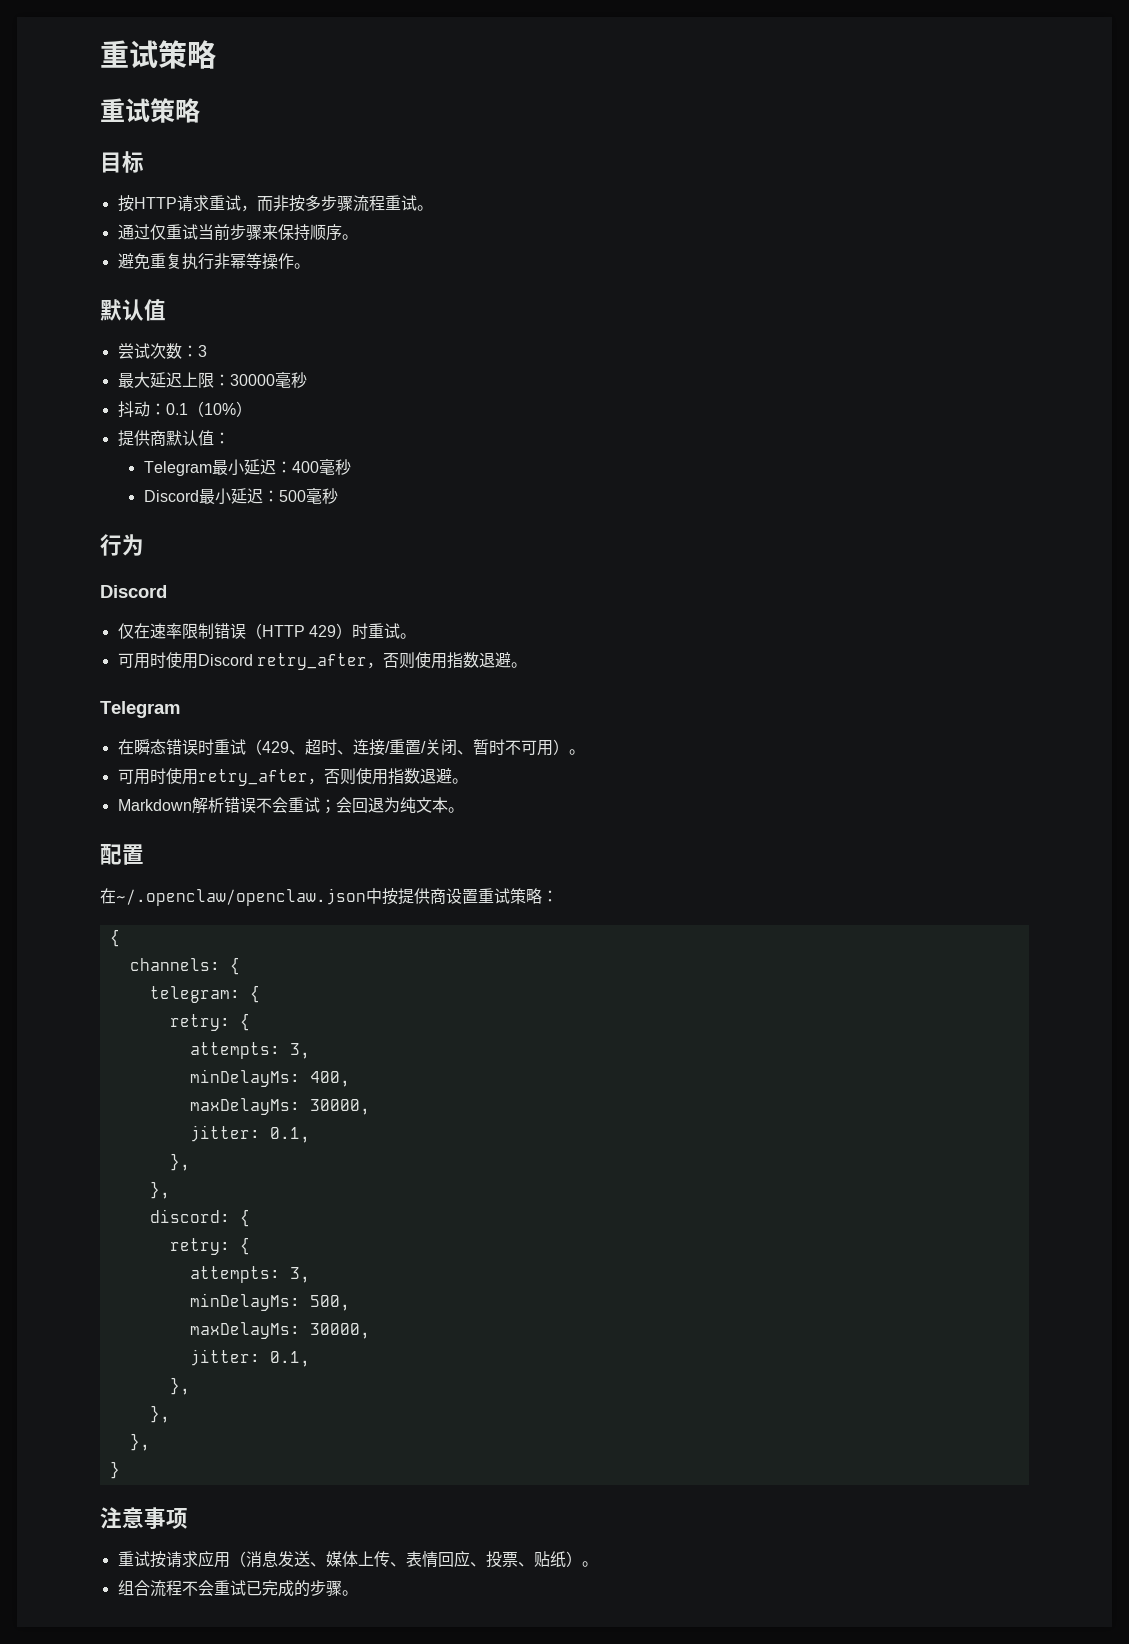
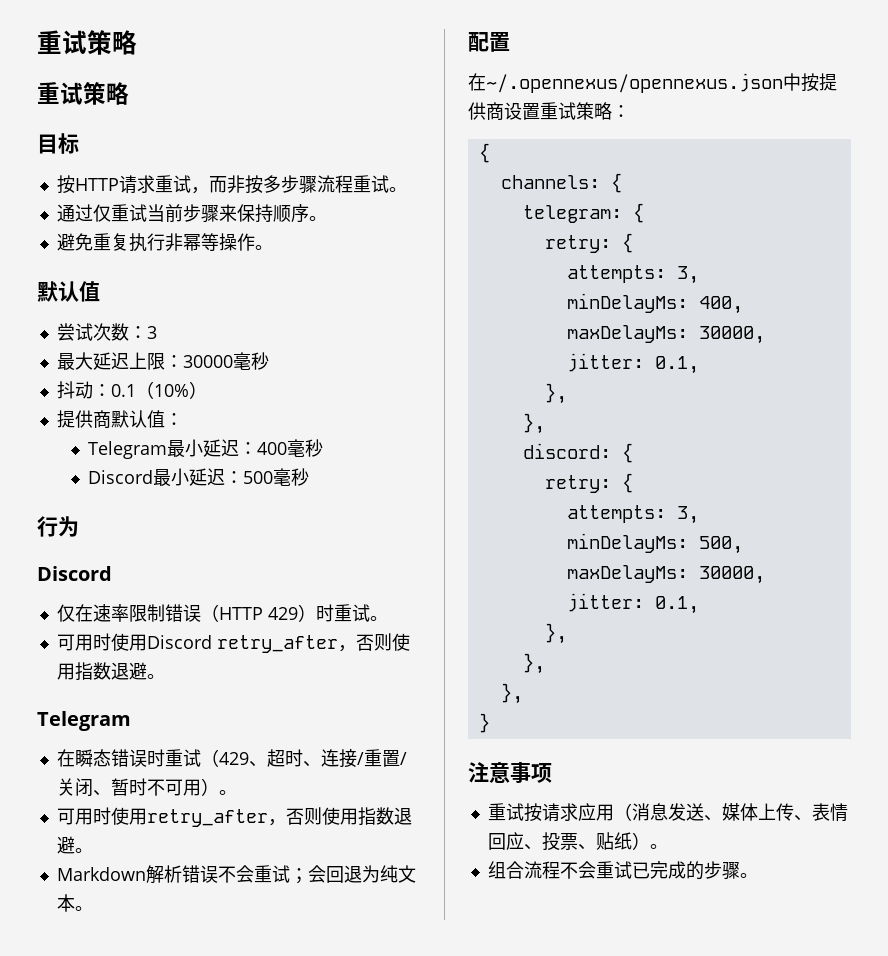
[116,888,366,906] ~/.openclaw/openclaw.json -> [486,73,783,93] ~/.opennexus/opennexus.json

